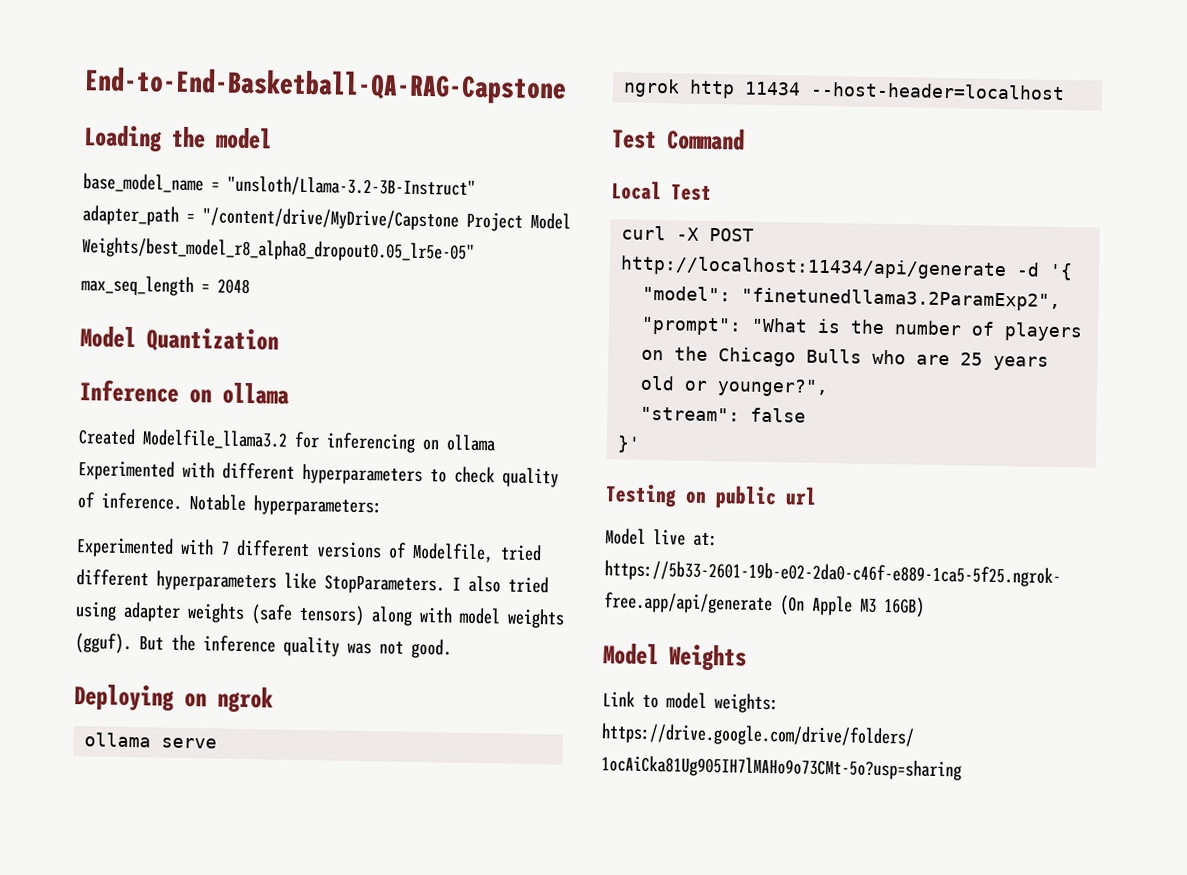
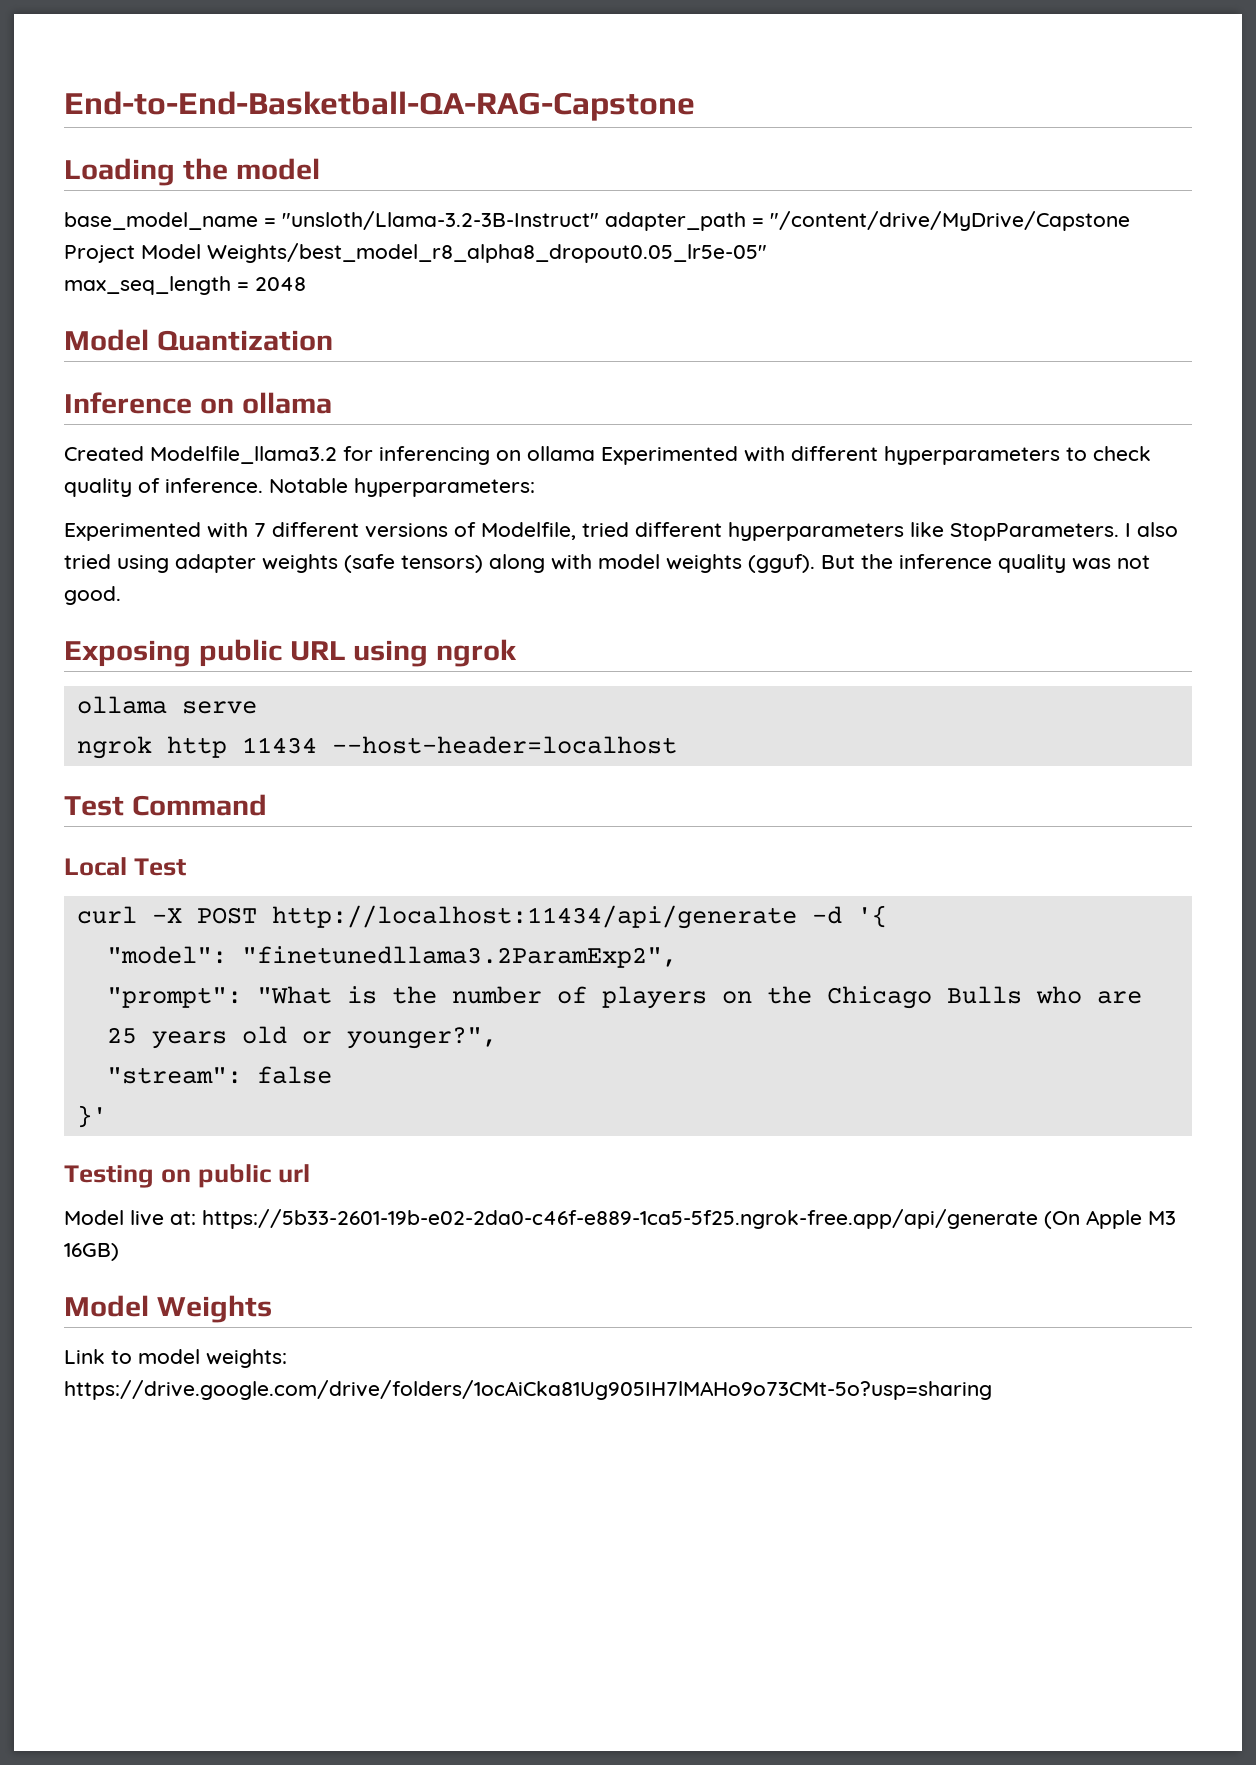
[74,684,207,712] Deploying on -> [64,639,429,667] Exposing public URL using

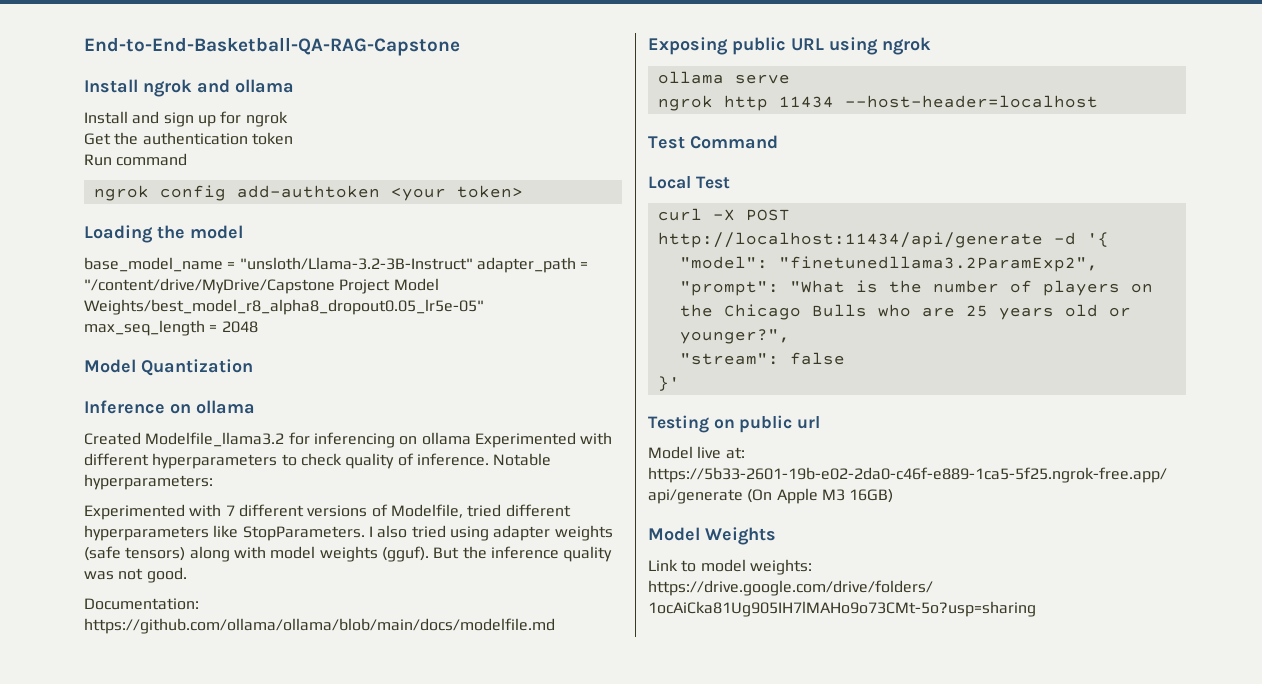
(695, 106) none -> [84,79,294,97] [84,111,288,127] [84,132,293,145] [84,153,188,166] [93,185,523,201] // Install ngrok and ollama // Install and sign up for ngrok // Get the authentication token // Run command // ngrok config add-authtoken <your token>
(121, 595) none -> [84,598,199,610] [84,618,555,634] // Documentation: https://github.com/ollama/ollama/blob/main/docs/modelfile.md

